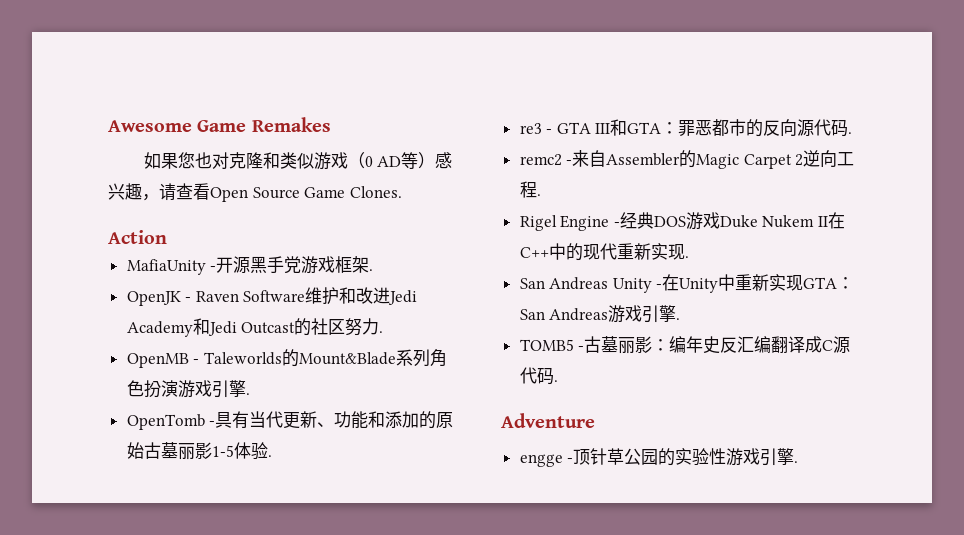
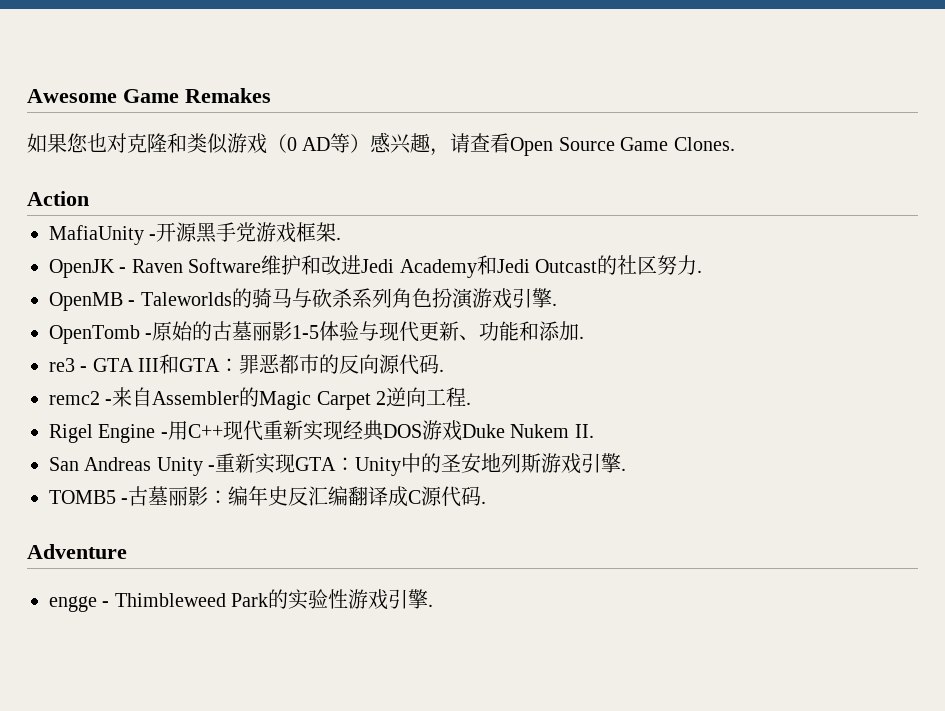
[298,352,396,365] Mount&Blade -> [251,288,352,308] 骑马与砍杀
[215,411,267,429] 具有当 -> [152,321,400,341] 原始的古墓丽影1-5体验与现
[419,411,454,429] [126,442,268,460] 的原始古墓丽影1-5体验 -> (580, 331) none
(620, 224) none -> [167,420,343,441] 用C++现代重新实现
[818,212,846,229] [519,243,689,261] II在C++中的现代重新实现. -> [574,424,594,438] II.
[662,274,736,293] 在Unity中 -> (216, 468) none
[519,308,609,321] San Andreas -> [355,453,542,476] Unity中的圣安地列斯
[573,448,659,465] 顶针草公园 -> [114,593,269,607] Thimbleweed Park

